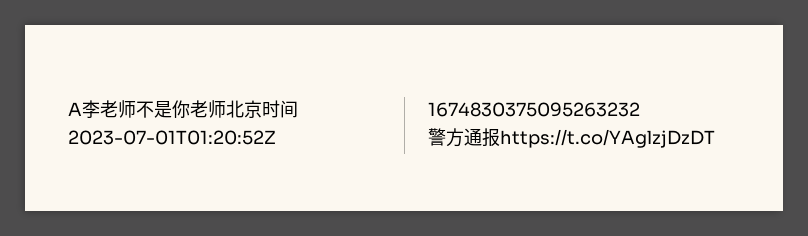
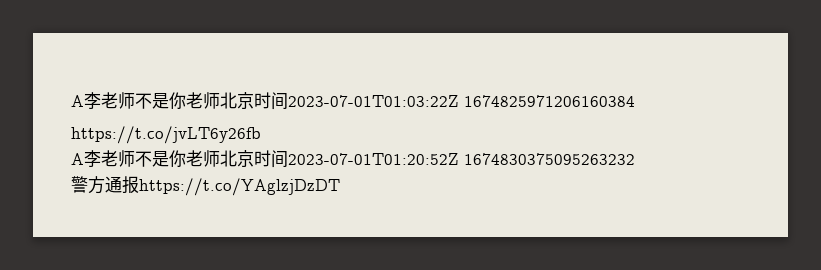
[68,100,298,118] A李老师不是你老师北京时间 -> [71,92,635,110] [71,126,261,144] [71,150,288,168] A李老师不是你老师北京时间2023-07-01T01:03:22Z 1674825971206160384 // https://t.co/jvLT6y26fb // A李老师不是你老师北京时间

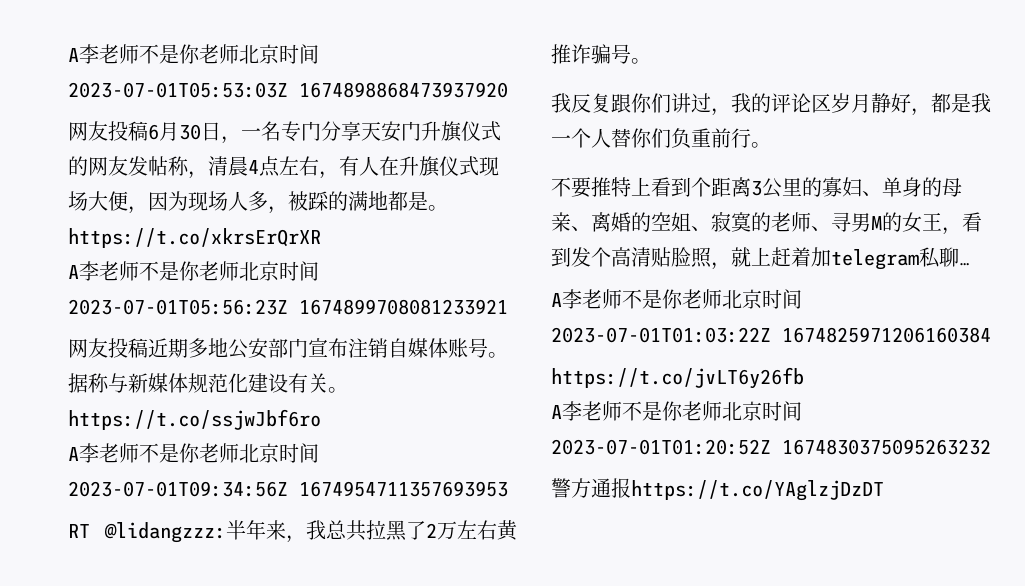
[71,92,288,110] A李老师不是你老师北京时间 -> [68,44,319,64] [68,82,508,98] [68,121,501,144] [68,156,499,179] [68,191,448,214] [68,228,321,248] [68,261,319,281] [68,299,508,315] [68,338,508,359] [68,373,348,393] [68,409,321,430] [68,443,319,463] [68,481,508,497] [68,520,518,543] [551,44,651,64] [551,93,991,116] [551,128,771,149] [551,177,962,198] [551,212,982,235] [551,247,970,270] [551,289,802,309] A李老师不是你老师北京时间2023-07-01T05:53:03Z 1674898868473937920 // 网友投稿6月30日，一名专门分享天安门升旗仪式的网友发帖称，清晨4点左右，有人在升旗仪式现场大便，因为现场人多，被踩的满地都是。https://t.co/xkrsErQrXR // A李老师不是你老师北京时间2023-07-01T05:56:23Z 1674899708081233921 // 网友投稿近期多地公安部门宣布注销自媒体账号。据称与新媒体规范化建设有关。https://t.co/ssjwJbf6ro // A李老师不是你老师北京时间2023-07-01T09:34:56Z 1674954711357693953 // RT @lidangzzz:半年来，我总共拉黑了2万左右黄推诈骗号。 // 我反复跟你们讲过，我的评论区岁月静好，都是我一个人替你们负重前行。 // 不要推特上看到个距离3公里的寡妇、单身的母亲、离婚的空姐、寂寞的老师、寻男M的女王，看到发个高清贴脸照，就上赶着加telegram私聊… // A李老师不是你老师北京时间

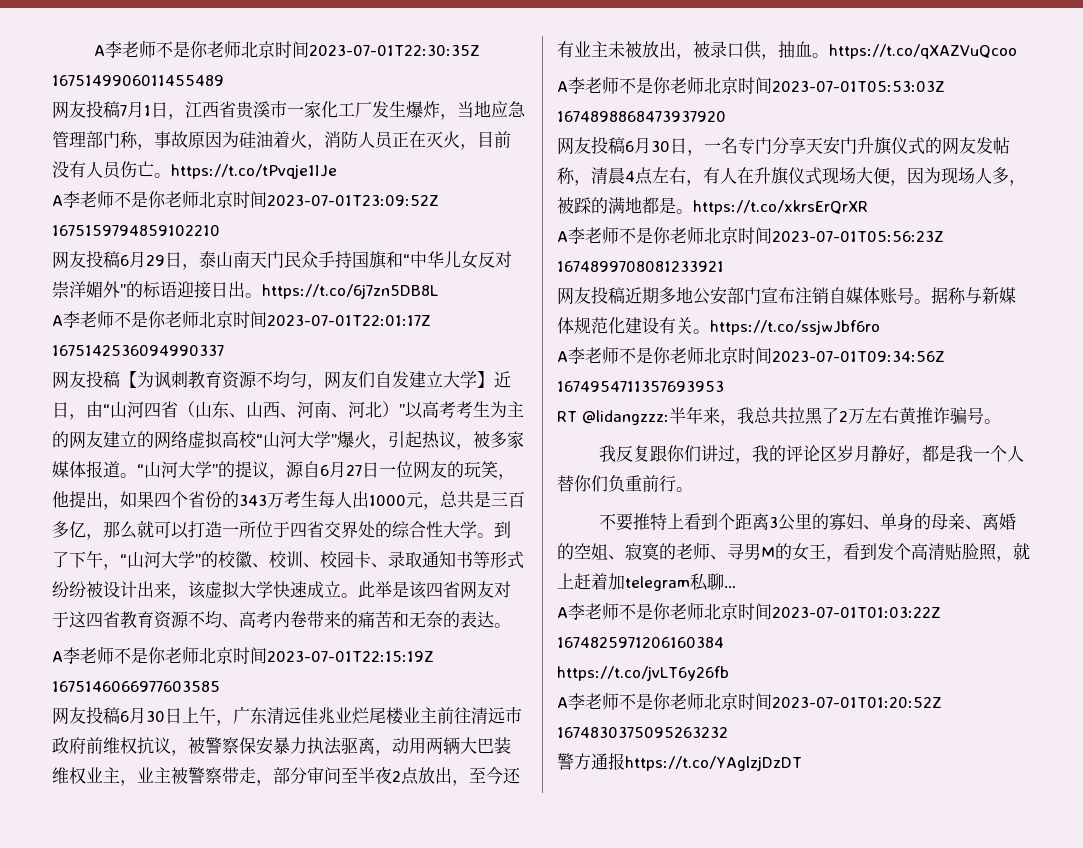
[68,44,319,64] A李老师不是你老师北京时间 -> [93,40,480,58] [52,75,224,86] [52,100,526,120] [52,131,511,150] [52,161,337,179] [52,190,439,208] [52,225,220,236] [52,250,512,270] [52,281,438,299] [52,310,431,328] [52,345,224,356] [52,370,511,390] [52,401,524,420] [52,430,524,450] [52,461,515,480] [52,491,525,510] [52,520,511,540] [52,551,524,570] [52,580,511,600] [52,611,511,629] [52,646,434,664] [52,681,220,692] [52,706,522,726] [52,737,511,756] [52,766,521,786] [557,41,1017,60] [557,76,772,94] A李老师不是你老师北京时间2023-07-01T22:30:35Z 1675149906011455489 // 网友投稿7月1日，江西省贵溪市一家化工厂发生爆炸，当地应急管理部门称，事故原因为硅油着火，消防人员正在灭火，目前没有人员伤亡。https://t.co/tPvqje1IJe // A李老师不是你老师北京时间2023-07-01T23:09:52Z 1675159794859102210 // 网友投稿6月29日，泰山南天门民众手持国旗和“中华儿女反对崇洋媚外”的标语迎接日出。https://t.co/6j7zn5DB8L // A李老师不是你老师北京时间2023-07-01T22:01:17Z 1675142536094990337 // 网友投稿【为讽刺教育资源不均匀，网友们自发建立大学】近日，由“山河四省（山东、山西、河南、河北）”以高考考生为主的网友建立的网络虚拟高校“山河大学”爆火，引起热议，被多家媒体报道。“山河大学”的提议，源自6月27日一位网友的玩笑，他提出，如果四个省份的343万考生每人出1000元，总共是三百多亿，那么就可以打造一所位于四省交界处的综合性大学。到了下午，“山河大学”的校徽、校训、校园卡、录取通知书等形式纷纷被设计出来，该虚拟大学快速成立。此举是该四省网友对于这四省教育资源不均、高考内卷带来的痛苦和无奈的表达。 // A李老师不是你老师北京时间2023-07-01T22:15:19Z 1675146066977603585 // 网友投稿6月30日上午，广东清远佳兆业烂尾楼业主前往清远市政府前维权抗议，被警察保安暴力执法驱离，动用两辆大巴装维权业主，业主被警察带走，部分审问至半夜2点放出，至今还有业主未被放出，被录口供，抽血。https://t.co/qXAZVuQcoo // A李老师不是你老师北京时间

